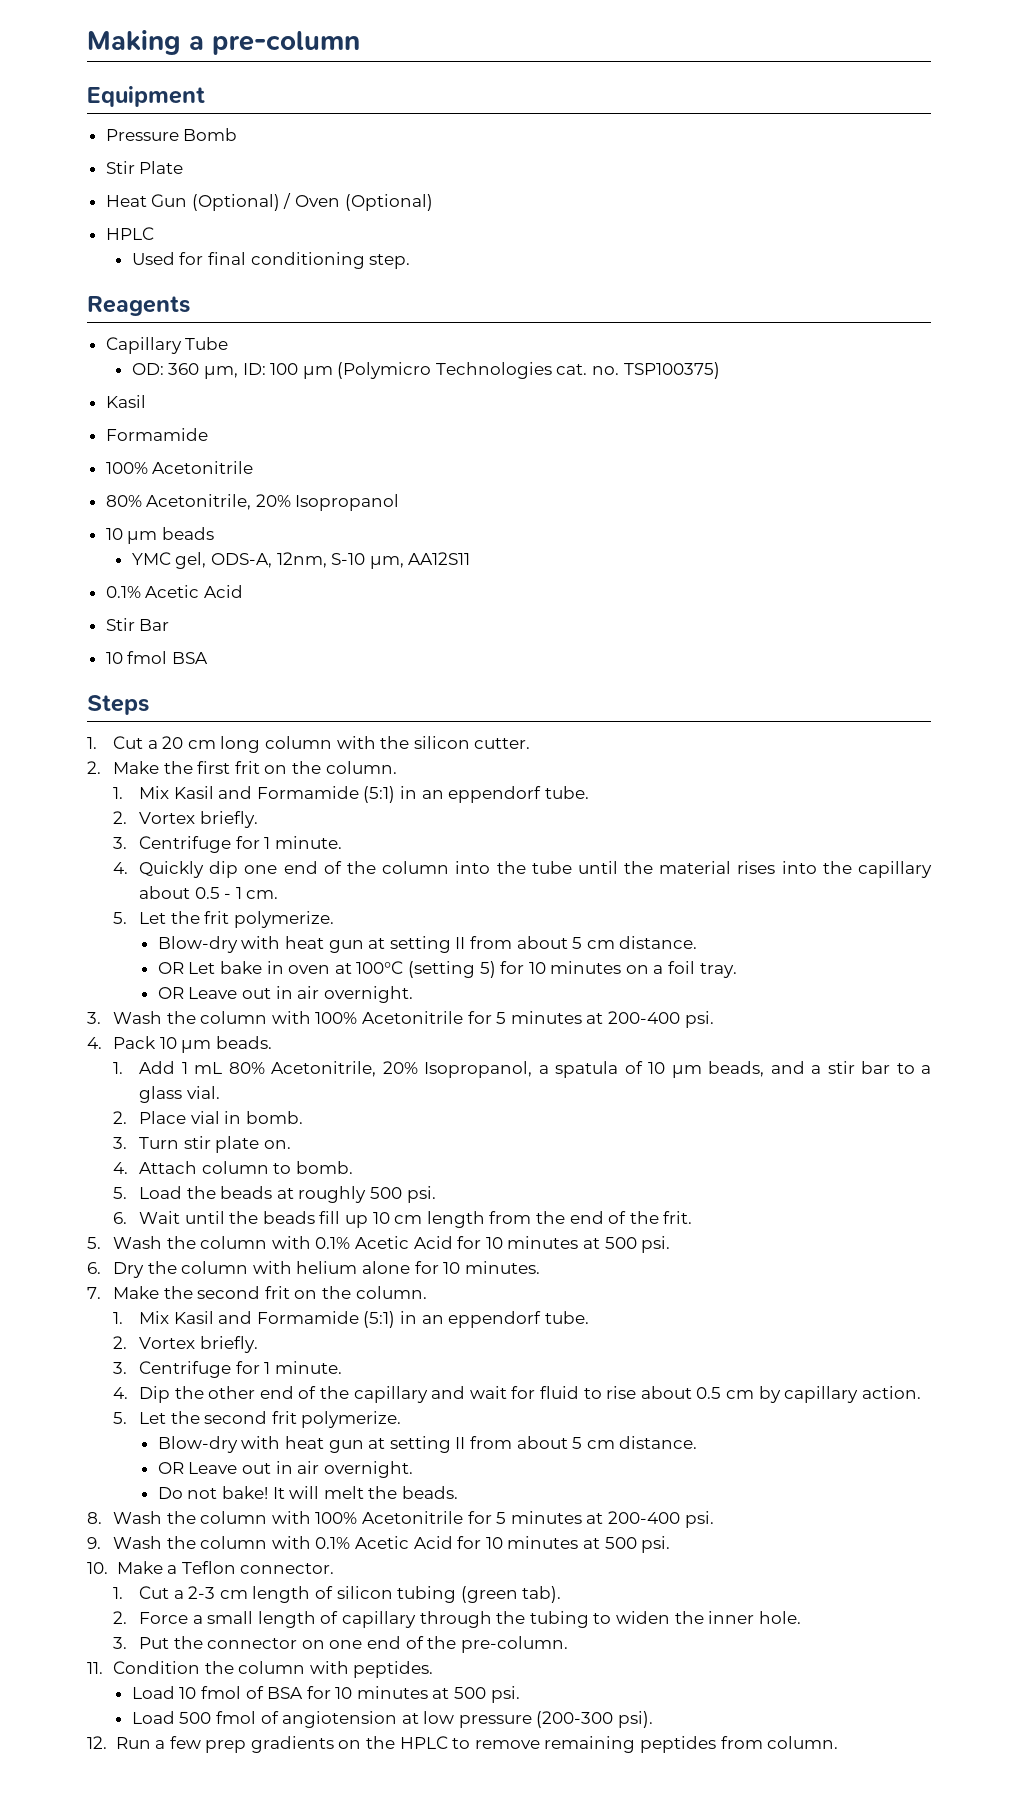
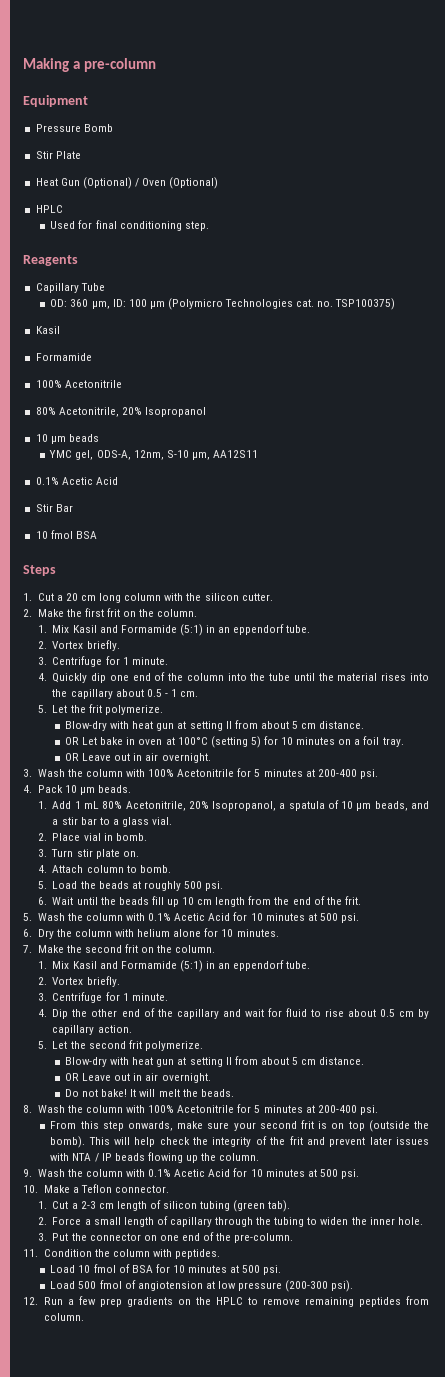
(714, 1519) none -> [50,1120,430,1132] [50,1136,429,1148] [50,1152,260,1163] // From this step onwards, make sure your second frit is on top (outside the bomb). This will help check the integrity of the frit and prevent later issues with NTA / IP beads flowing up the column.

